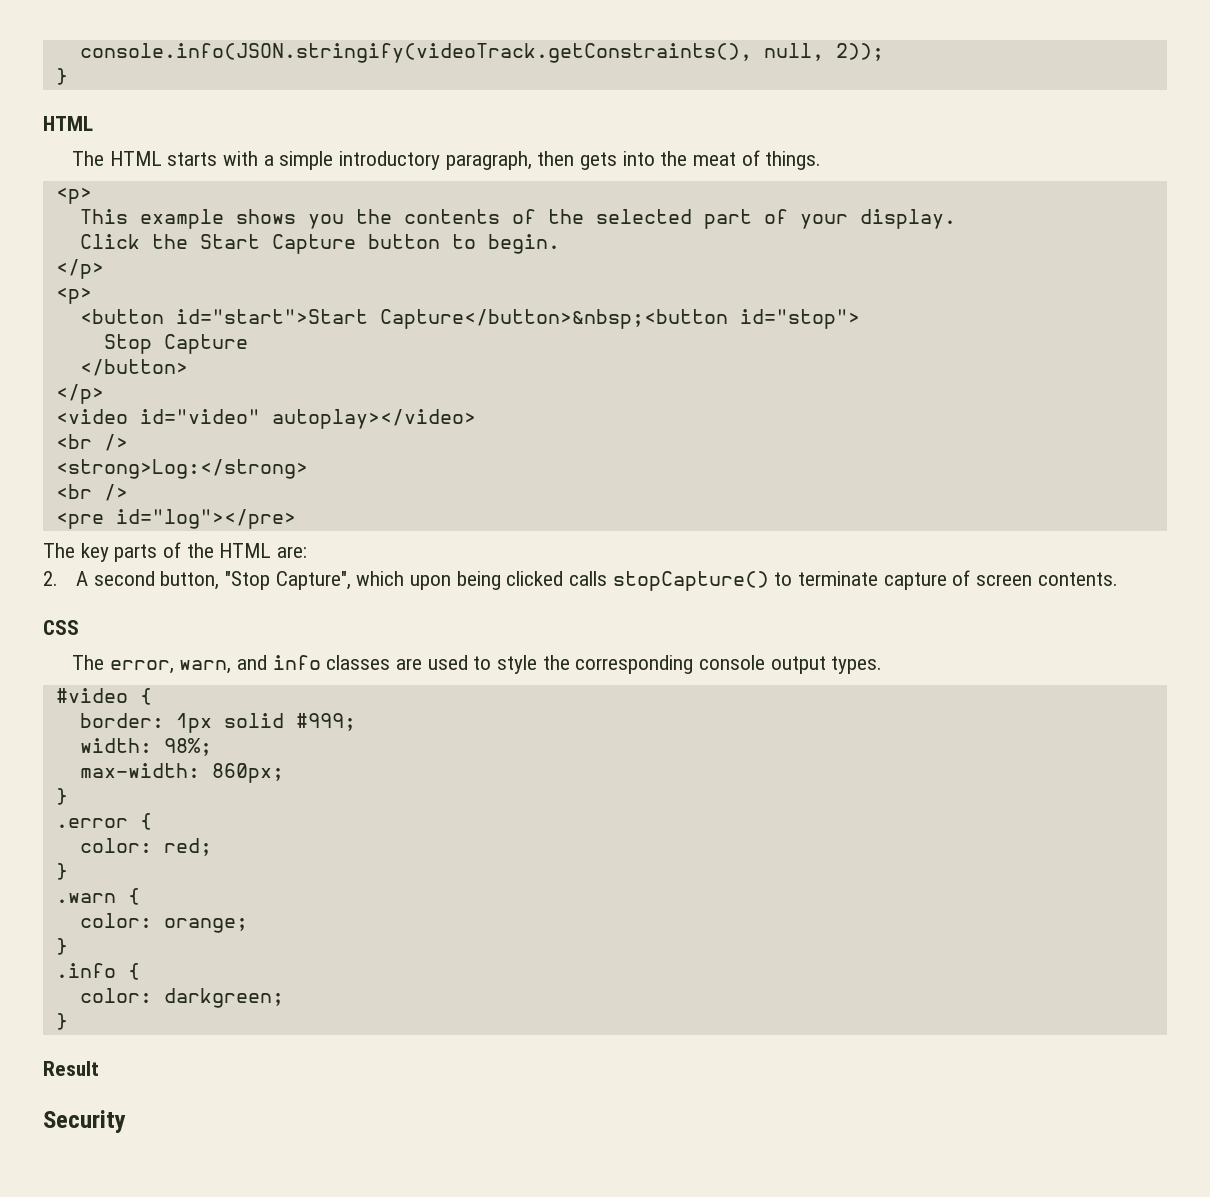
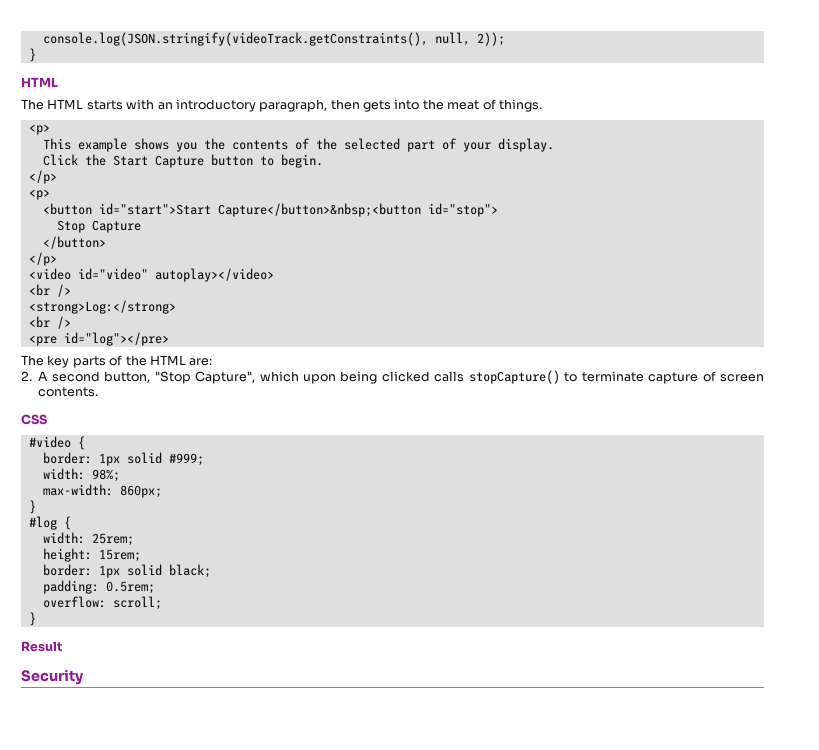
[79,43,752,63] console.info(JSON.stringify(videoTrack.getConstraints(), -> [42,32,428,46] console.log(JSON.stringify(videoTrack.getConstraints(),
[263,151,334,170] a simple -> [157,102,173,110] an
[72,655,883,674] // The error, warn, and info classes are used to style the corresponding console output types. -> (47, 419) none
[55,813,152,830] [79,838,212,856] [55,863,68,880] [55,888,140,905] [79,913,248,933] [55,938,68,955] [55,963,140,980] [79,988,284,1008] .error { // color: red; // } // .warn { // color: orange; // } // .info { // color: darkgreen; -> [28,516,71,530] [42,532,134,546] [42,548,141,562] [42,564,211,578] [42,580,155,594] [42,596,162,610] #log { // width: 25rem; // height: 15rem; // border: 1px solid black; // padding: 0.5rem; // overflow: scroll;

